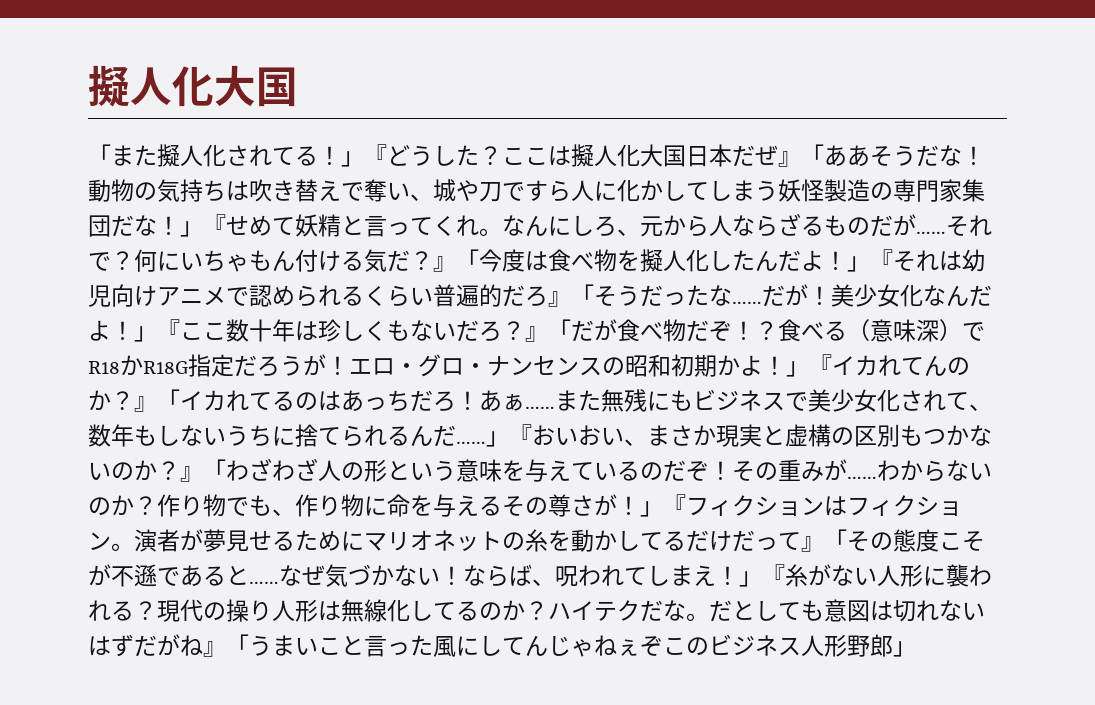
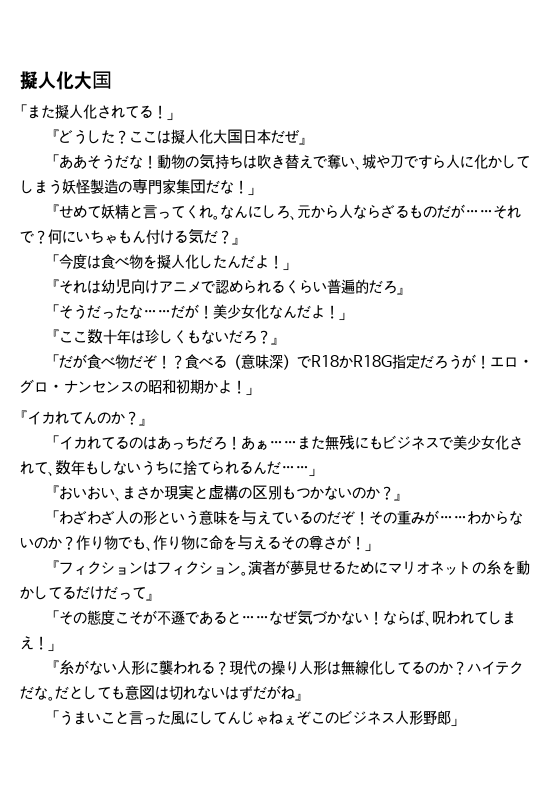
(364, 159) none -> (174, 116) //
(801, 159) none -> (306, 141) //
(203, 229) none -> (255, 191) //
(456, 264) none -> (239, 241) //
(870, 264) none -> (290, 266) //
(571, 299) none -> (404, 291) //
(157, 334) none -> (346, 316) //
(548, 334) none -> (278, 341) //
(809, 369) none -> (253, 391) //
(157, 404) none -> (146, 422) //
(509, 439) none -> (316, 472) //
(203, 474) none -> (401, 497) //
(663, 509) none -> (372, 547) //
(824, 544) none -> (153, 597) //
(762, 579) none -> (55, 647) //
(226, 649) none -> (302, 697) //

